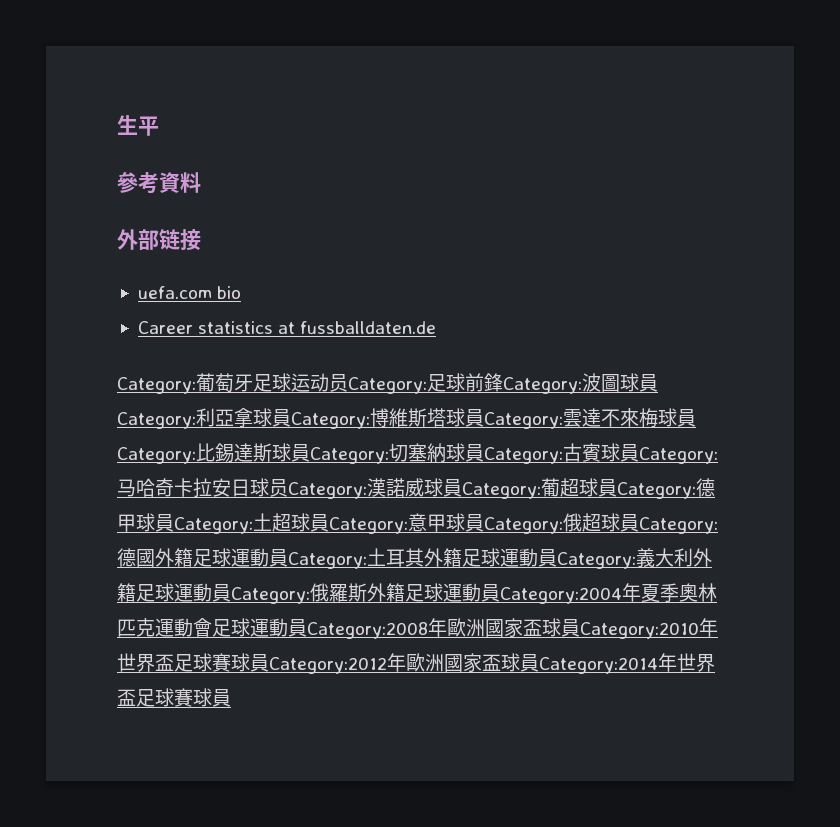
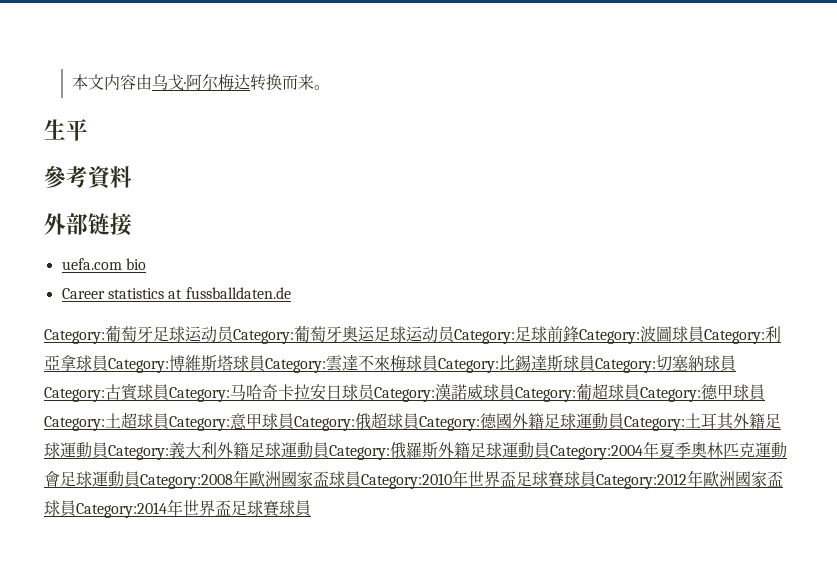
(117, 125) none -> [71,74,330,91] 本文内容由乌戈·阿尔梅达转换而来。 //
(427, 385) none -> [294,325,515,344] 葡萄牙奥运足球运动员Category:

